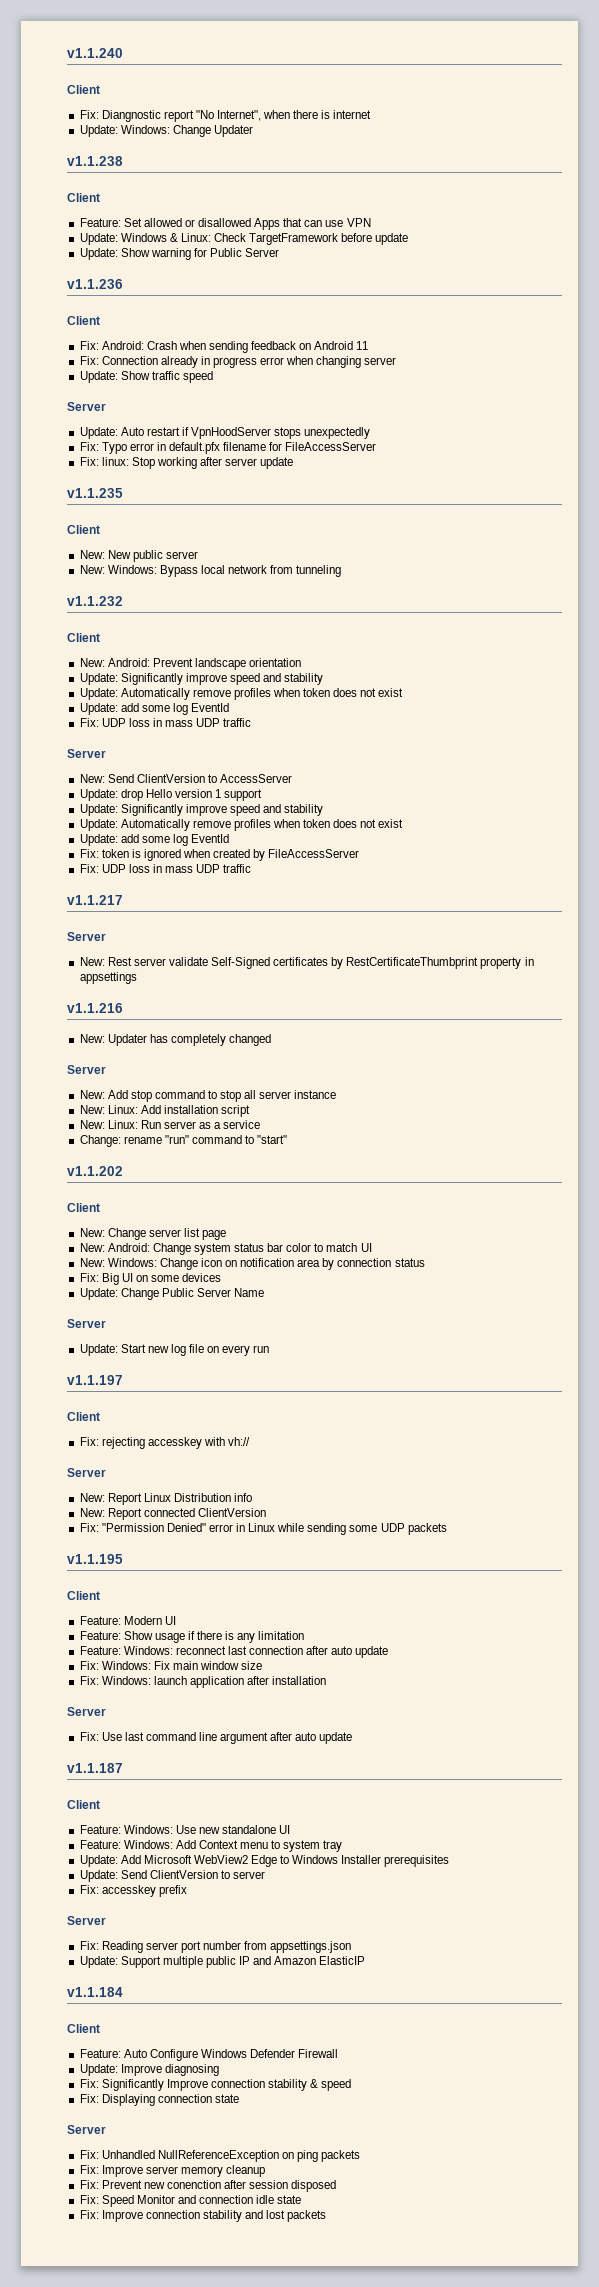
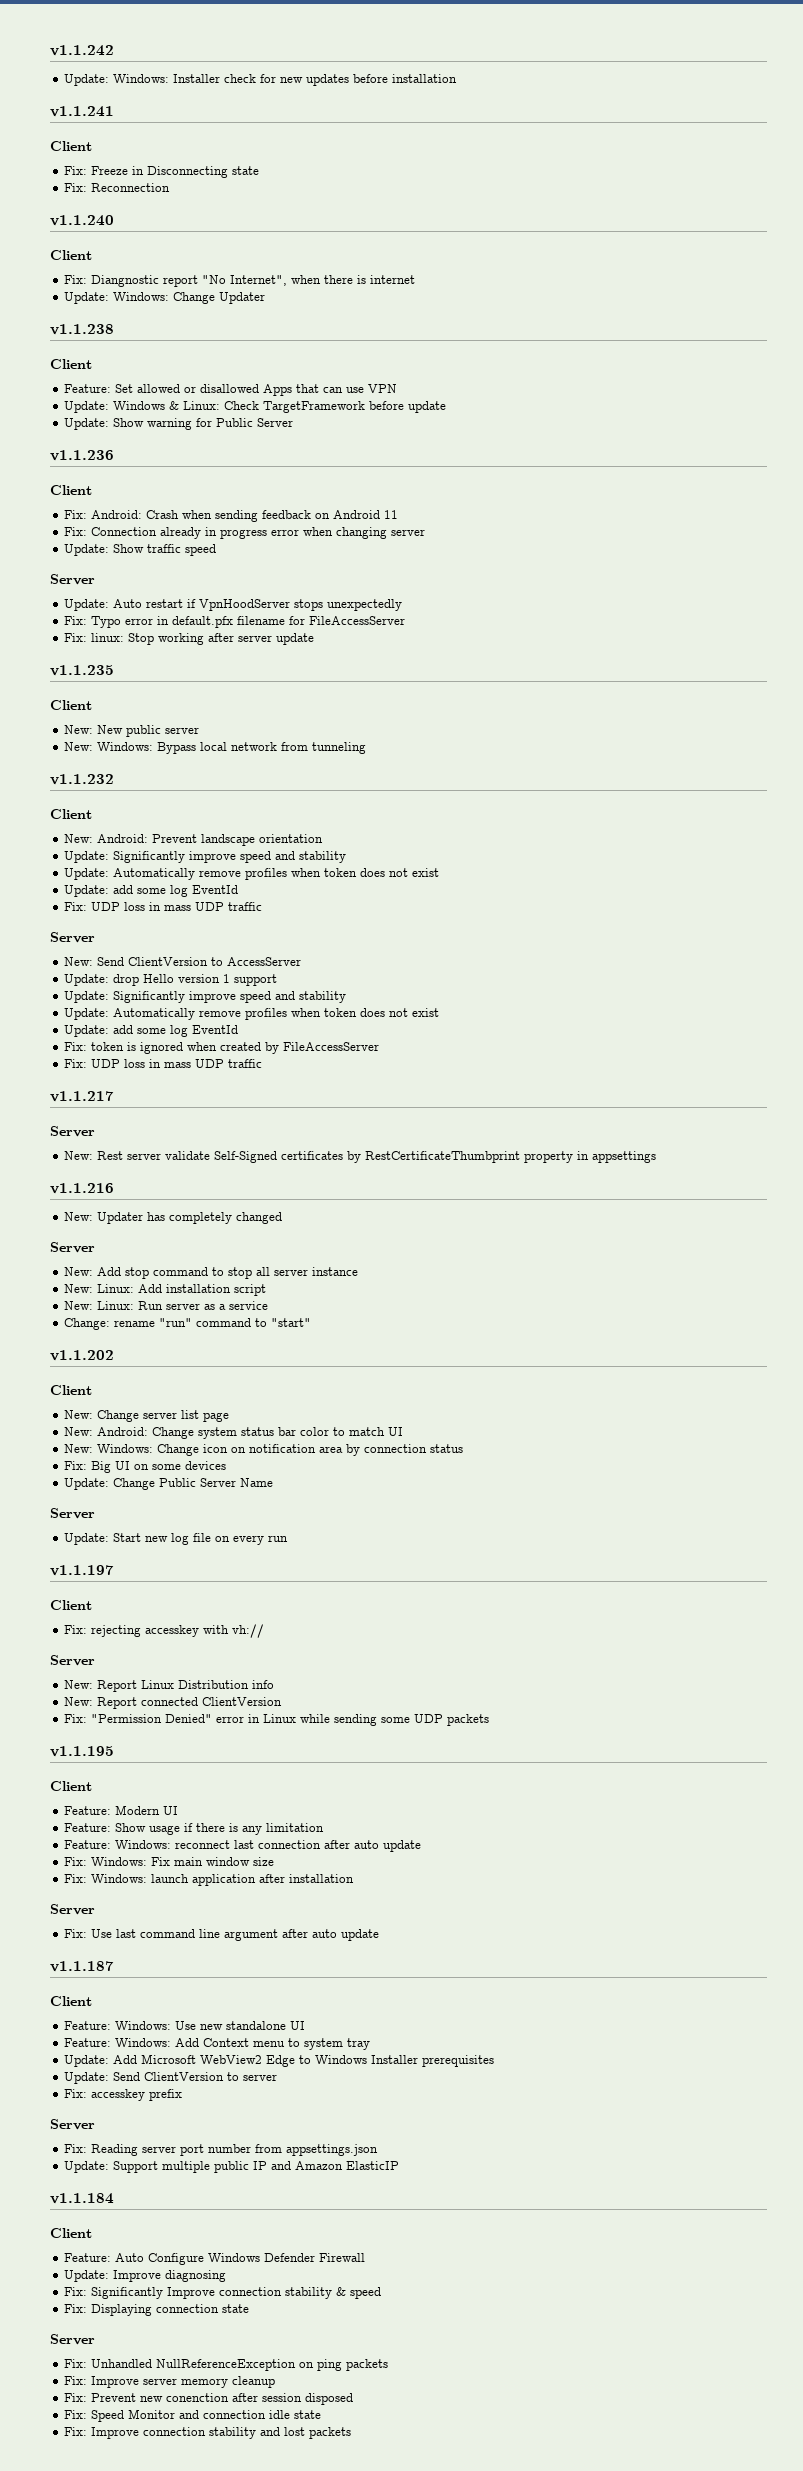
(67, 53) none -> [50,45,114,56] [64,74,458,86] [50,106,114,117] [50,141,92,151] [64,166,260,178] [64,183,171,192] v1.1.242 // Update: Windows: Installer check for new updates before installation // v1.1.241 // Client // Fix: Freeze in Disconnecting state // Fix: Reconnection //

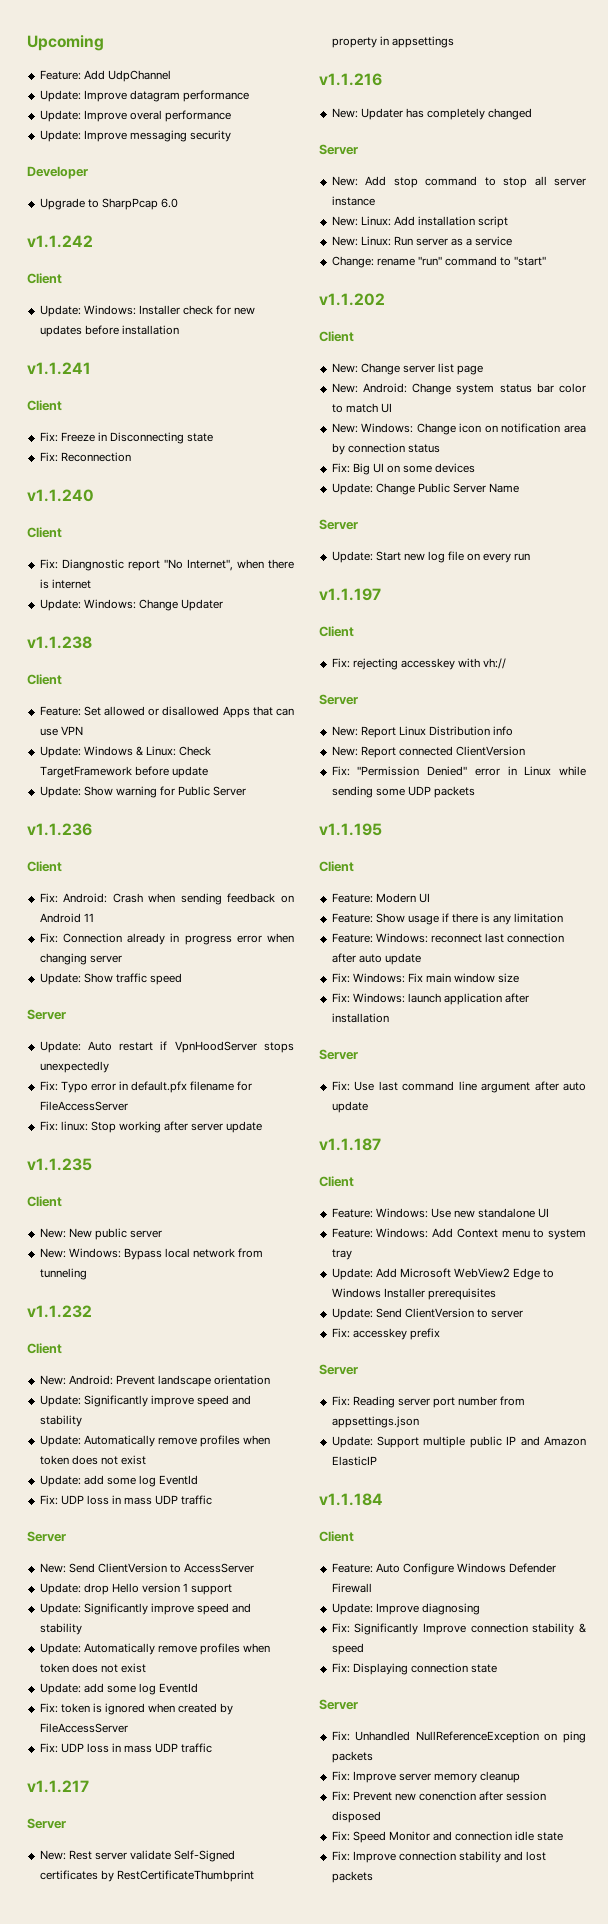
(50, 50) none -> [27,35,104,51] [39,70,171,82] [39,90,249,102] [39,110,231,122] [39,130,231,142] [27,166,88,179] [39,198,178,210] Upcoming // Feature: Add UdpChannel // Update: Improve datagram performance // Update: Improve overal performance // Update: Improve messaging security // Developer // Upgrade to SharpPcap 6.0 //
(114, 50) none -> [27,273,62,284] // Client

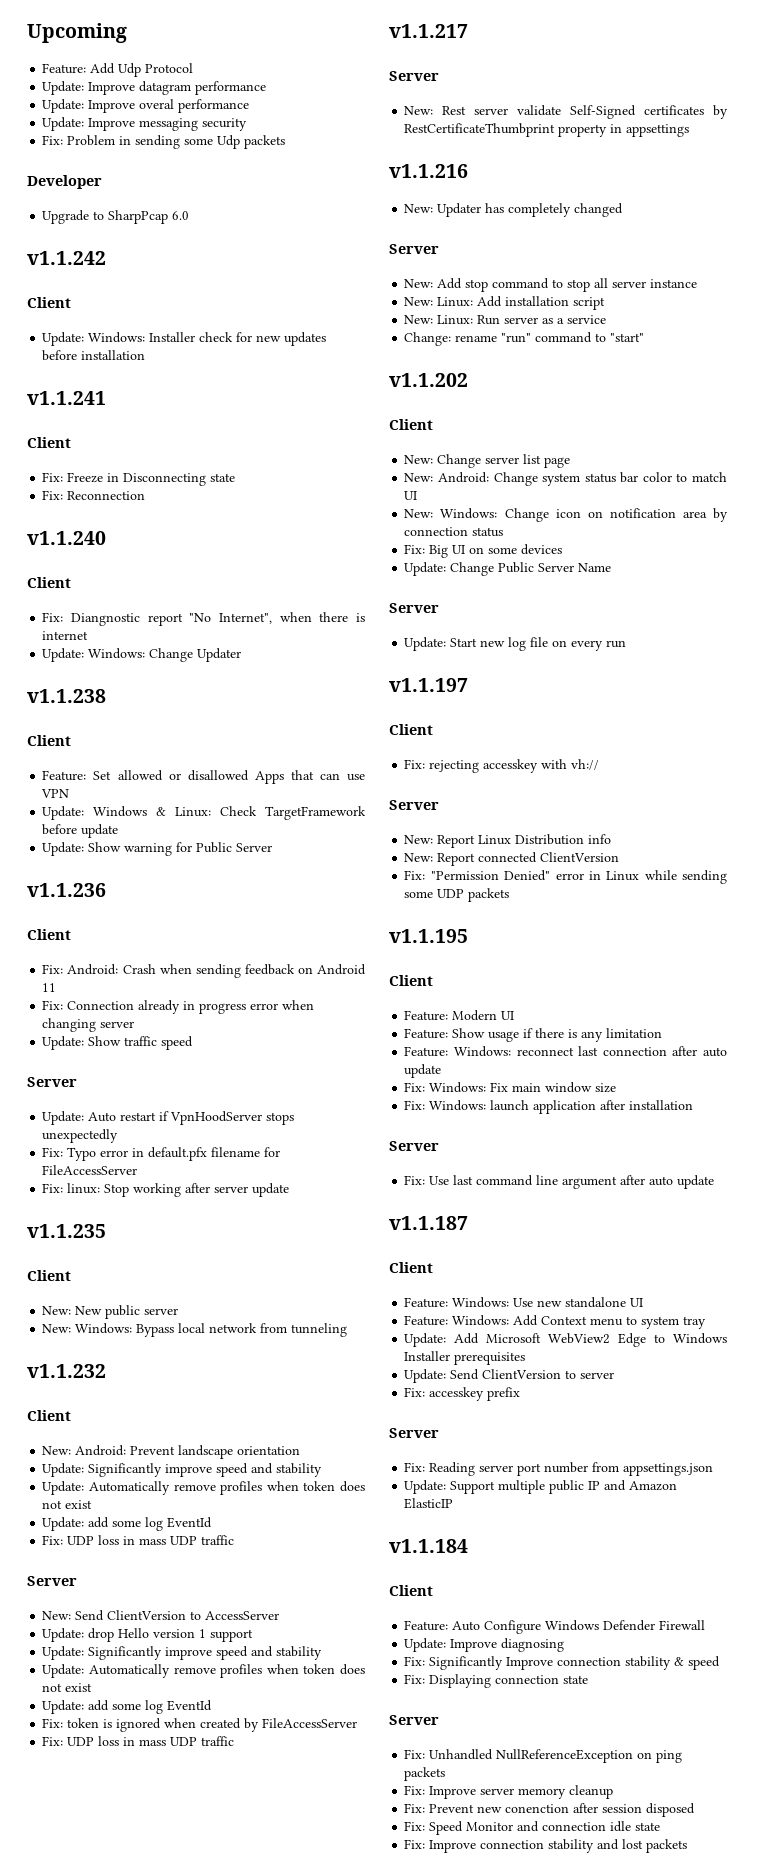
[107,70,171,82] UdpChannel -> [118,63,194,77] Udp Protocol
(231, 136) none -> [42,135,286,149] // Fix: Problem in sending some Udp packets

